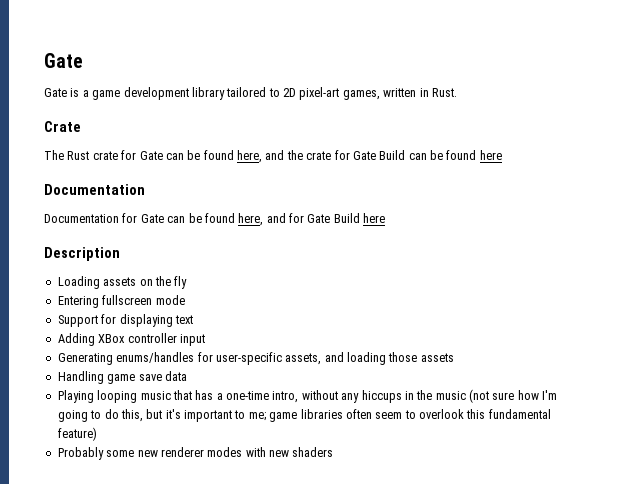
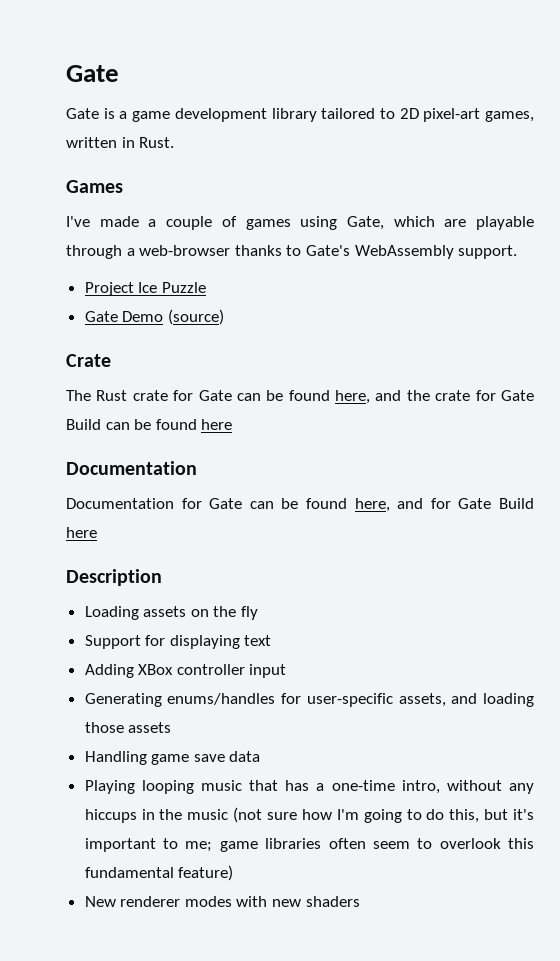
(457, 92) none -> [66,180,123,193] [66,216,534,230] [66,245,518,259] [84,282,206,296] [84,309,224,325] // Games // I've made a couple of games using Gate, which are playable through a web-browser thanks to Gate's WebAssembly support. // Project Ice Puzzle // Gate Demo (source)
[57,295,185,308] // Entering fullscreen mode -> (259, 613) none
[57,447,158,460] Probably some new -> [84,896,116,907] New

